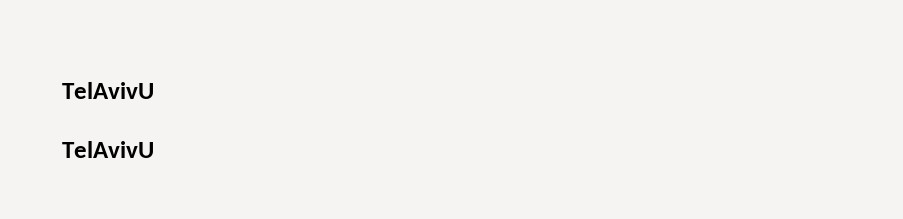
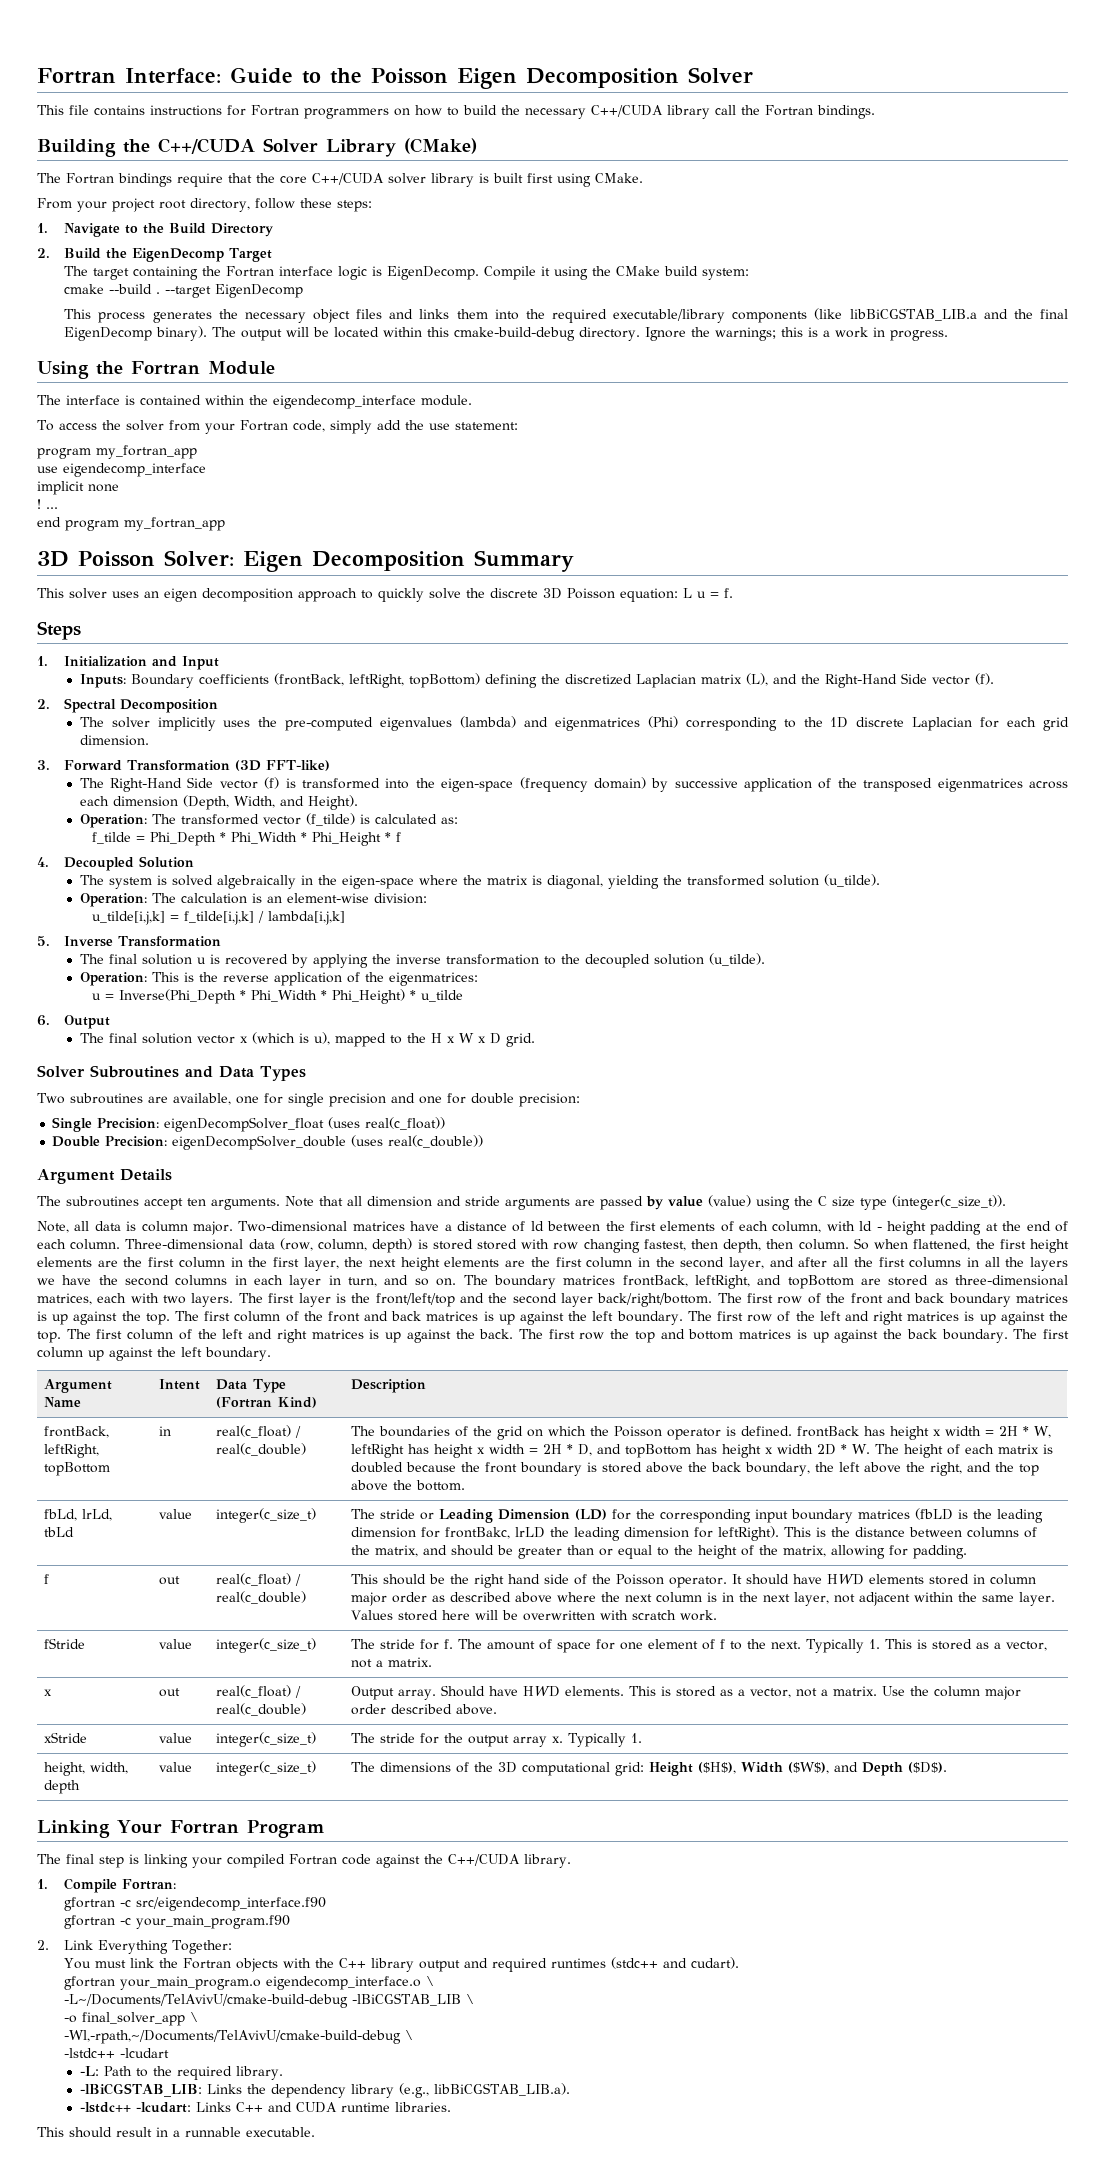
[62,82,154,99] [62,141,154,158] TelAvivU // TelAvivU -> [37,67,753,89] [37,105,875,119] [37,138,477,157] [37,173,643,187] [37,198,372,212] [37,223,274,237] [37,248,273,262] [64,266,750,280] [64,284,304,298] [64,308,1068,323] [64,326,949,341] [37,361,275,379] [37,395,472,409] [37,420,518,434] [37,445,197,459] [37,463,206,477] [37,481,119,495] [37,499,58,509] [37,517,225,531] [37,550,574,572] [37,588,733,602] [37,621,81,640] [37,656,220,670] [79,673,994,688] [37,698,219,713] [79,716,1069,731] [79,735,149,746] [37,760,331,771] [79,777,1069,792] [79,795,358,810] [79,813,458,828] [91,832,401,846] [37,856,195,871] [79,874,880,889] [79,893,427,907] [91,911,345,925] [37,936,222,947] [79,953,765,968] [79,972,478,986] [91,989,463,1004] [37,1015,111,1029] [79,1032,535,1047] [37,1065,306,1081] [37,1093,580,1107] [52,1117,446,1132] [52,1135,484,1150] [37,1169,172,1184] [37,1195,1006,1210] [37,1221,1068,1235] [37,1238,1069,1253] [37,1257,1069,1271] [37,1275,1068,1289] [37,1293,1069,1307] [37,1311,1068,1325] [37,1329,1070,1343] [37,1347,271,1361] [44,1379,113,1393] [44,1397,82,1407] [159,1379,201,1390] [216,1379,287,1393] [216,1397,318,1408] [351,1379,427,1393] [44,1426,110,1438] [44,1444,100,1458] [44,1462,111,1476] [159,1426,172,1436] [216,1425,302,1438] [216,1443,307,1456] [351,1426,1052,1440] [351,1444,1054,1458] [351,1462,1040,1476] [351,1480,466,1491] [44,1509,113,1521] [44,1527,75,1537] [159,1509,193,1519] [216,1508,317,1523] [351,1508,1044,1523] [351,1526,1038,1541] [351,1545,968,1559] [44,1574,50,1584] [159,1576,181,1585] [216,1573,302,1586] [216,1591,307,1604] [351,1574,1037,1588] [351,1592,1056,1606] [351,1610,718,1621] [44,1638,86,1649] [159,1639,193,1649] [216,1638,317,1653] [351,1639,1048,1653] [351,1657,433,1668] [44,1689,53,1696] [159,1688,181,1697] [216,1685,302,1698] [216,1703,307,1716] [351,1685,1022,1700] [351,1704,498,1715] [44,1732,88,1743] [159,1733,193,1743] [216,1732,317,1747] [351,1733,643,1747] [44,1762,129,1776] [44,1780,81,1794] [159,1762,193,1772] [216,1761,317,1776] [351,1762,948,1776] [37,1820,324,1838] [37,1854,571,1868] [37,1878,177,1893] [64,1897,327,1911] [64,1915,291,1929] [37,1940,233,1954] [64,1957,740,1972] [64,1976,435,1990] [64,1993,475,2008] [64,2012,199,2026] [64,2030,414,2044] [64,2048,170,2058] [79,2066,283,2080] [79,2083,570,2098] [79,2102,451,2113] [37,2127,315,2138] Fortran Interface: Guide to the Poisson Eigen Decomposition Solver // This file contains instructions for Fortran programmers on how to build the necessary C++/CUDA library call the Fortran bindings. // Building the C++/CUDA Solver Library (CMake) // The Fortran bindings require that the core C++/CUDA solver library is built first using CMake. // From your project root directory, follow these steps: // 1. Navigate to the Build Directory // 2. Build the EigenDecomp Target // The target containing the Fortran interface logic is EigenDecomp. Compile it using the CMake build system: // cmake --build . --target EigenDecomp // This process generates the necessary object files and links them into the required executable/library components (like libBiCGSTAB_LIB.a and the final EigenDecomp binary). The output will be located within this cmake-build-debug directory. Ignore the warnings; this is a work in progress. // Using the Fortran Module // The interface is contained within the eigendecomp_interface module. // To access the solver from your Fortran code, simply add the use statement: // program my_fortran_app // use eigendecomp_interface // implicit none // ! ... // end program my_fortran_app // 3D Poisson Solver: Eigen Decomposition Summary // This solver uses an eigen decomposition approach to quickly solve the discrete 3D Poisson equation: L u = f. // Steps // 1. Initialization and Input // Inputs: Boundary coefficients (frontBack, leftRight, topBottom) defining the discretized Laplacian matrix (L), and the Right-Hand Side vector (f). // 2. Spectral Decomposition // The solver implicitly uses the pre-computed eigenvalues (lambda) and eigenmatrices (Phi) corresponding to the 1D discrete Laplacian for each grid dimension. // 3. Forward Transformation (3D FFT-like) // The Right-Hand Side vector (f) is transformed into the eigen-space (frequency domain) by successive application of the transposed eigenmatrices across each dimension (Depth, Width, and Height). // Operation: The transformed vector (f_tilde) is calculated as: // f_tilde = Phi_Depth * Phi_Width * Phi_Height * f // 4. Decoupled Solution // The system is solved algebraically in the eigen-space where the matrix is diagonal, yielding the transformed solution (u_tilde). // Operation: The calculation is an element-wise division: // u_tilde[i,j,k] = f_tilde[i,j,k] / lambda[i,j,k] // 5. Inverse Transformation // The final solution u is recovered by applying the inverse transformation to the decoupled solution (u_tilde). // Operation: This is the reverse application of the eigenmatrices: // u = Inverse(Phi_Depth * Phi_Width * Phi_Height) * u_tilde // 6. Output // The final solution vector x (which is u), mapped to the H x W x D grid. // Solver Subroutines and Data Types // Two subroutines are available, one for single precision and one for double precision: // Single Precision: eigenDecompSolver_float (uses real(c_float)) // Double Precision: eigenDecompSolver_double (uses real(c_double)) // Argument Details // The subroutines accept ten arguments. Note that all dimension and stride arguments are passed by value (value) using the C size type (integer(c_size_t)). // Note, all data is column major. Two-dimensional matrices have a distance of ld between the first elements of each column, with ld - height padding at the end of each column. Three-dimensional data (row, column, depth) is stored stored with row changing fastest, then depth, then column. So when flattened, the first height elements are the first column in the first layer, the next height elements are the first column in the second layer, and after all the first columns in all the layers we have the second columns in each layer in turn, and so on. The boundary matrices frontBack, leftRight, and topBottom are stored as three-dimensional matrices, each with two layers. The first layer is the front/left/top and the second layer back/right/bottom. The first row of the front and back boundary matrices is up against the top. The first column of the front and back matrices is up against the left boundary. The first row of the left and right matrices is up against the top. The first column of the left and right matrices is up against the back. The first row the top and bottom matrices is up against the back boundary. The first column up against the left boundary. // Argument Name | Intent | Data Type (Fortran Kind) | Description // frontBack, leftRight, topBottom | in | real(c_float) / real(c_double) | The boundaries of the grid on which the Poisson operator is defined. frontBack has height x width = 2H * W, leftRight has height x width = 2H * D, and topBottom has height x width 2D * W. The height of each matrix is doubled because the front boundary is stored above the back boundary, the left above the right, and the top above the bottom. // fbLd, lrLd, tbLd | value | integer(c_size_t) | The stride or Leading Dimension (LD) for the corresponding input boundary matrices (fbLD is the leading dimension for frontBakc, lrLD the leading dimension for leftRight). This is the distance between columns of the matrix, and should be greater than or equal to the height of the matrix, allowing for padding. // f | out | real(c_float) / real(c_double) | This should be the right hand side of the Poisson operator. It should have HWD elements stored in column major order as described above where the next column is in the next layer, not adjacent within the same layer. Values stored here will be overwritten with scratch work. // fStride | value | integer(c_size_t) | The stride for f. The amount of space for one element of f to the next. Typically 1. This is stored as a vector, not a matrix. // x | out | real(c_float) / real(c_double) | Output array. Should have HWD elements. This is stored as a vector, not a matrix. Use the column major order described above. // xStride | value | integer(c_size_t) | The stride for the output array x. Typically 1. // height, width, depth | value | integer(c_size_t) | The dimensions of the 3D computational grid: Height ($H$), Width ($W$), and Depth ($D$). // Linking Your Fortran Program // The final step is linking your compiled Fortran code against the C++/CUDA library. // 1. Compile Fortran: // gfortran -c src/eigendecomp_interface.f90 // gfortran -c your_main_program.f90 // 2. Link Everything Together: // You must link the Fortran objects with the C++ library output and required runtimes (stdc++ and cudart). // gfortran your_main_program.o eigendecomp_interface.o \ // -L~/Documents/TelAvivU/cmake-build-debug -lBiCGSTAB_LIB \ // -o final_solver_app \ // -Wl,-rpath,~/Documents/TelAvivU/cmake-build-debug \ // -lstdc++ -lcudart // -L: Path to the required library. // -lBiCGSTAB_LIB: Links the dependency library (e.g., libBiCGSTAB_LIB.a). // -lstdc++ -lcudart: Links C++ and CUDA runtime libraries. // This should result in a runnable executable.

